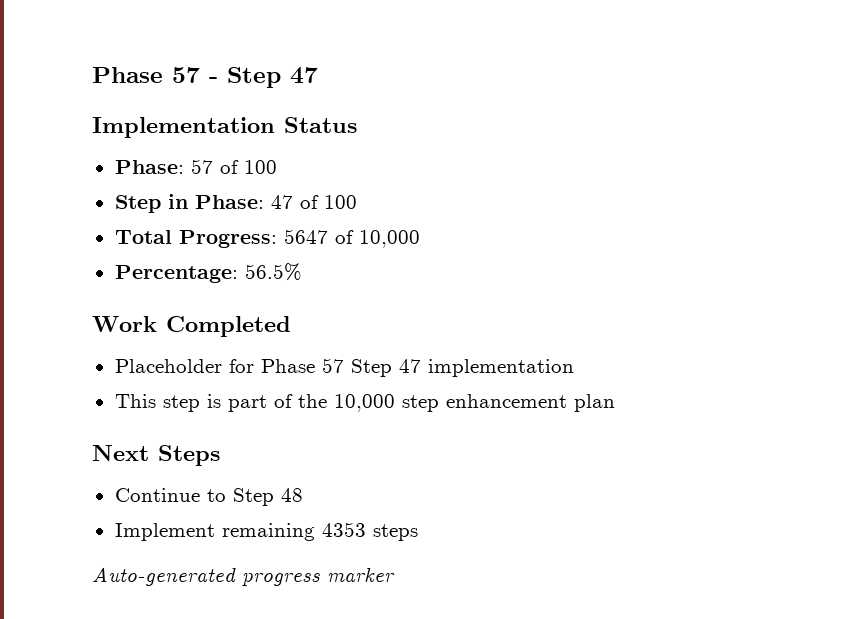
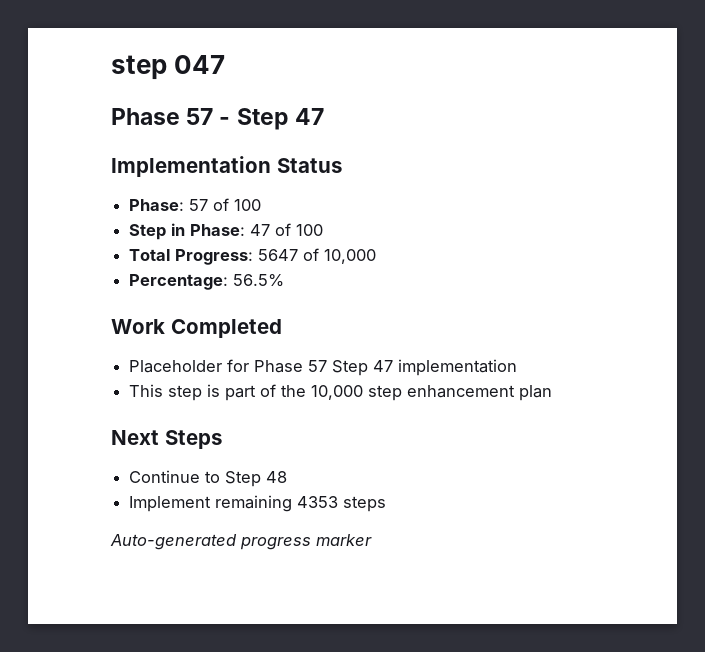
(92, 75) none -> [111,55,226,80] step 047 //

